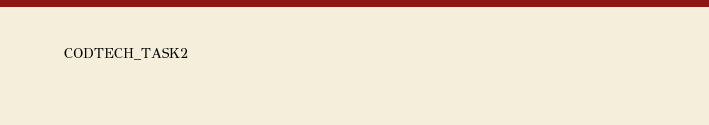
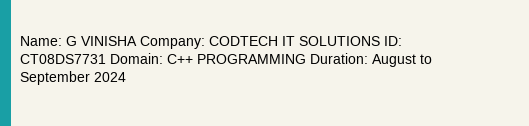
[64,47,188,60] CODTECH_TASK2 -> [20,36,402,49] [20,53,432,67] [20,71,126,85] Name: G VINISHA Company: CODTECH IT SOLUTIONS ID: CT08DS7731 Domain: C++ PROGRAMMING Duration: August to September 2024

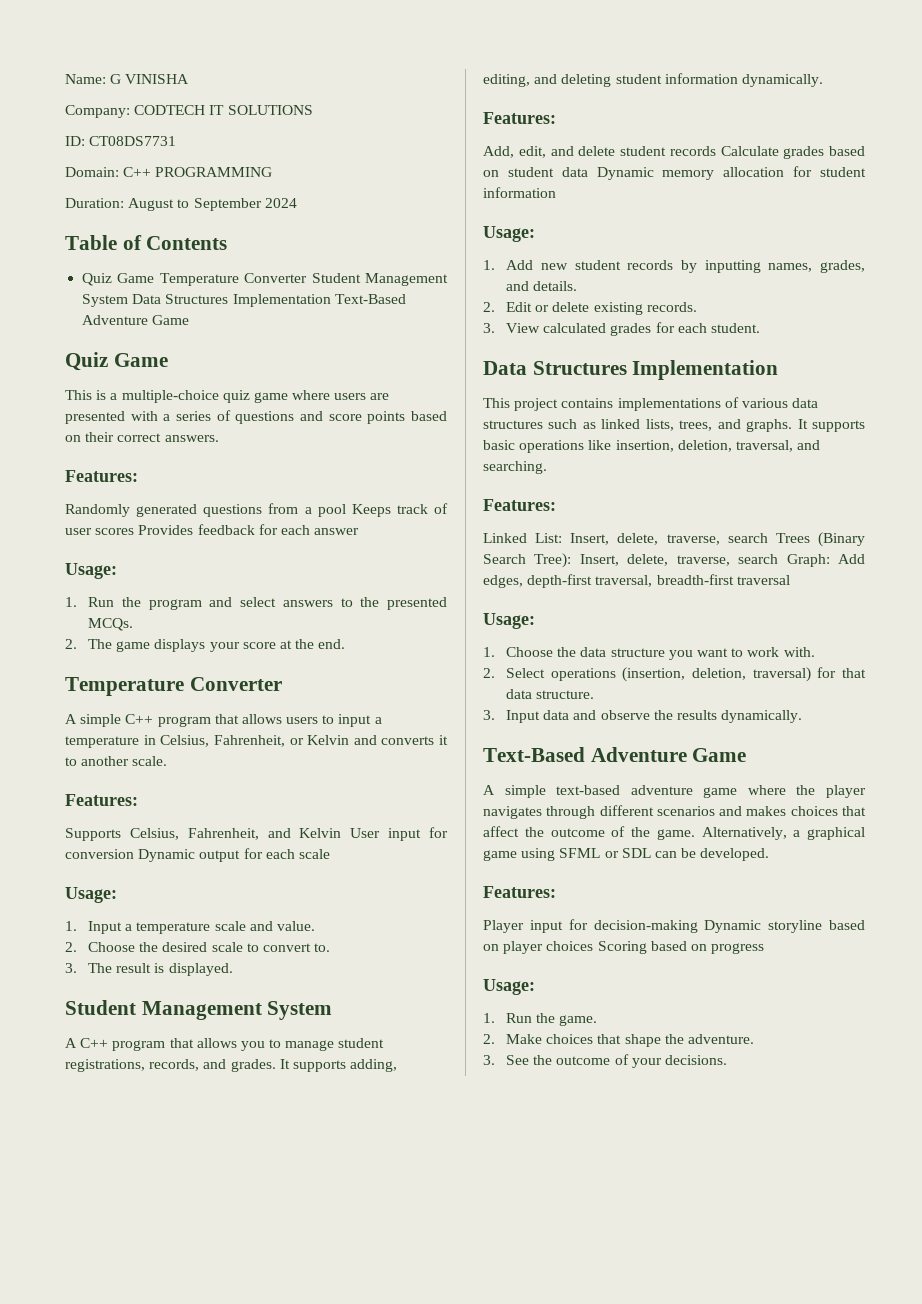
(137, 41) none -> (190, 79) //
(380, 41) none -> (313, 110) //
(106, 59) none -> (177, 141) //
(306, 59) none -> (273, 172) //
(126, 77) none -> [65,235,228,250] [82,273,448,286] [82,294,406,307] [82,315,190,325] [65,352,168,371] [65,390,390,403] [65,410,448,424] [65,432,219,442] [65,470,138,482] [65,503,448,517] [65,524,360,535] [65,563,117,579] [65,597,447,610] [88,618,134,631] [65,639,346,652] [65,677,282,696] [65,714,382,727] [65,735,448,748] [65,756,168,766] [65,794,138,806] [65,827,448,841] [65,848,330,862] [65,887,117,903] [65,921,316,934] [65,942,331,952] [65,963,233,976] [65,1000,333,1020] [65,1038,385,1051] [65,1059,398,1072] [483,73,823,87] [483,112,556,124] [483,146,865,159] [483,166,866,180] [483,187,556,198] [483,226,535,242] [483,260,865,273] [506,281,578,291] [483,302,697,315] [483,322,761,336] [483,360,779,380] [483,397,819,411] [483,419,865,432] [483,440,821,453] [483,461,547,474] [483,499,556,511] [483,532,865,547] [483,553,865,568] [483,574,790,588] [483,613,535,629] [483,647,815,660] [483,667,866,682] [506,689,595,699] [483,710,803,723] [483,747,747,762] [483,785,866,798] [483,805,866,819] [483,826,865,840] [483,848,770,861] [483,886,556,898] [483,919,865,933] [483,941,765,954] [483,979,535,995] [483,1013,598,1026] [483,1034,755,1047] [483,1054,728,1068] // Table of Contents // Quiz Game Temperature Converter Student Management System Data Structures Implementation Text-Based Adventure Game // Quiz Game // This is a multiple-choice quiz game where users are presented with a series of questions and score points based on their correct answers. // Features: // Randomly generated questions from a pool Keeps track of user scores Provides feedback for each answer // Usage: // 1. Run the program and select answers to the presented MCQs. // 2. The game displays your score at the end. // Temperature Converter // A simple C++ program that allows users to input a temperature in Celsius, Fahrenheit, or Kelvin and converts it to another scale. // Features: // Supports Celsius, Fahrenheit, and Kelvin User input for conversion Dynamic output for each scale // Usage: // 1. Input a temperature scale and value. // 2. Choose the desired scale to convert to. // 3. The result is displayed. // Student Management System // A C++ program that allows you to manage student registrations, records, and grades. It supports adding, editing, and deleting student information dynamically. // Features: // Add, edit, and delete student records Calculate grades based on student data Dynamic memory allocation for student information // Usage: // 1. Add new student records by inputting names, grades, and details. // 2. Edit or delete existing records. // 3. View calculated grades for each student. // Data Structures Implementation // This project contains implementations of various data structures such as linked lists, trees, and graphs. It supports basic operations like insertion, deletion, traversal, and searching. // Features: // Linked List: Insert, delete, traverse, search Trees (Binary Search Tree): Insert, delete, traverse, search Graph: Add edges, depth-first traversal, breadth-first traversal // Usage: // 1. Choose the data structure you want to work with. // 2. Select operations (insertion, deletion, traversal) for that data structure. // 3. Input data and observe the results dynamically. // Text-Based Adventure Game // A simple text-based adventure game where the player navigates through different scenarios and makes choices that affect the outcome of the game. Alternatively, a graphical game using SFML or SDL can be developed. // Features: // Player input for decision-making Dynamic storyline based on player choices Scoring based on progress // Usage: // 1. Run the game. // 2. Make choices that shape the adventure. // 3. See the outcome of your decisions.

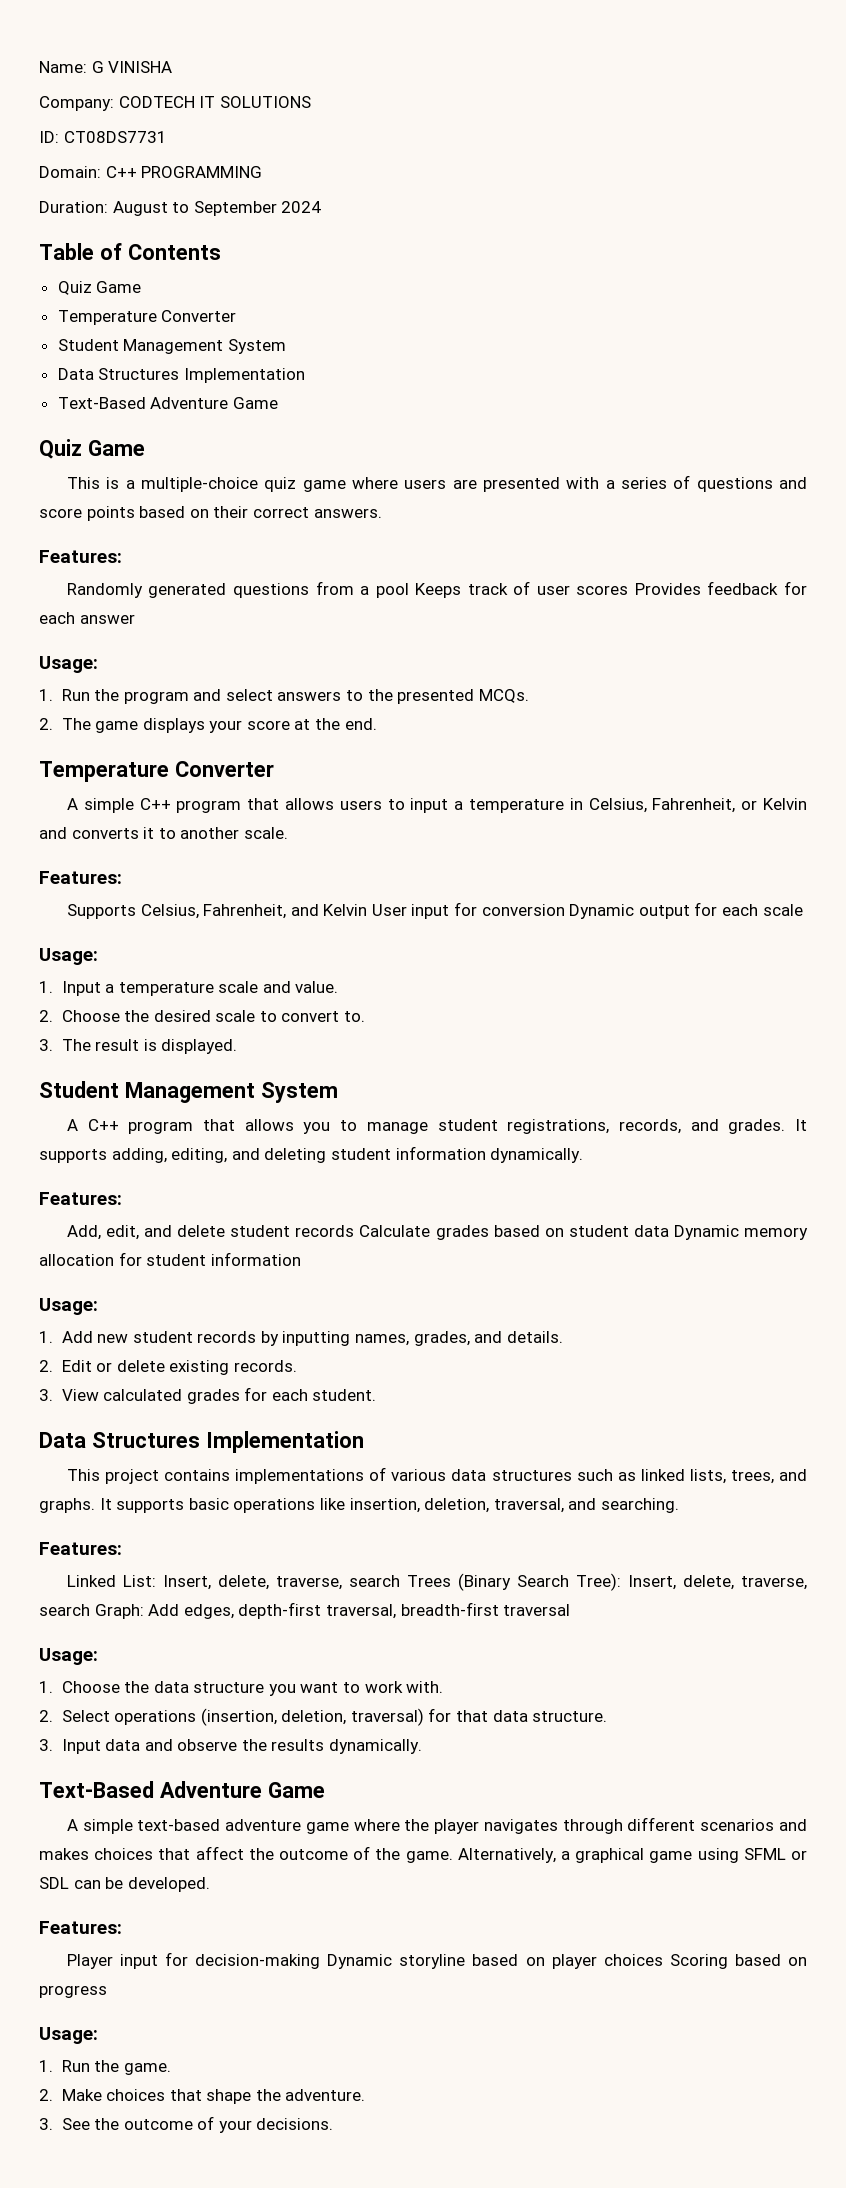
[159,273,448,286] [82,294,331,307] Temperature Converter Student Management System Data Structures Implementation -> [57,310,237,325] [57,339,286,354] [57,368,305,383] // Temperature Converter // Student Management System // Data Structures Implementation //

